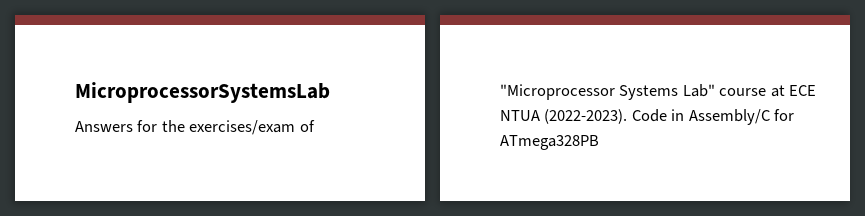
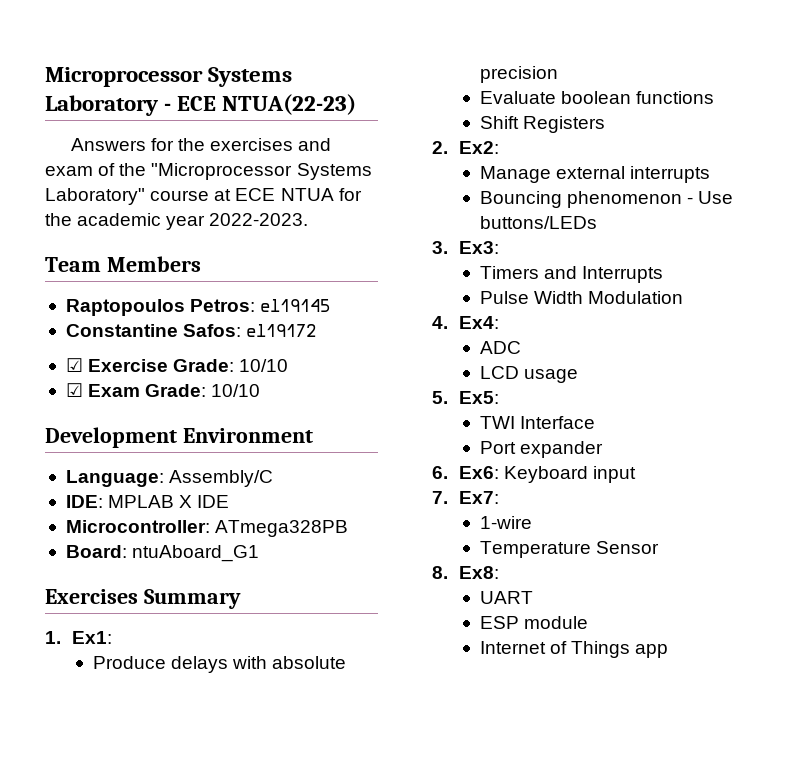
[75,82,330,103] [75,120,315,135] MicroprocessorSystemsLab // Answers for the exercises/exam of -> [45,67,293,87] [45,94,357,116] [70,138,332,151] [45,163,147,176] Microprocessor Systems Laboratory - ECE NTUA(22-23) // Answers for the exercises and exam of the
[682,84,715,97] Lab" -> [45,188,145,205] Laboratory"
[544,109,795,125] [500,135,599,150] (2022-2023). Code in Assembly/C for ATmega328PB -> [338,188,362,201] [45,213,309,230] [45,256,201,272] [65,299,331,316] [65,324,317,337] [65,358,289,372] [65,383,261,397] [45,427,313,448] [65,470,274,487] [65,495,230,508] [65,520,349,537] [65,545,260,562] [45,589,241,609] [45,631,112,644] [92,656,347,673] [479,66,558,83] [479,91,714,104] [479,116,605,133] [432,141,499,154] [479,166,710,183] [479,191,734,208] [479,216,597,229] [432,241,499,254] [479,266,663,283] [479,291,683,304] [432,316,499,329] [479,341,521,354] [479,366,578,383] [432,391,499,404] [479,416,595,429] [479,441,603,458] [432,466,637,483] [432,491,499,504] [479,516,532,529] [479,541,659,558] [432,566,499,579] [479,591,533,604] [479,616,588,629] [479,641,669,658] for the academic year 2022-2023. // Team Members // Raptopoulos Petros: el19145 // Constantine Safos: el19172 // ☑ Exercise Grade: 10/10 // ☑ Exam Grade: 10/10 // Development Environment // Language: Assembly/C // IDE: MPLAB X IDE // Microcontroller: ATmega328PB // Board: ntuAboard_G1 // Exercises Summary // 1. Ex1: // Produce delays with absolute precision // Evaluate boolean functions // Shift Registers // 2. Ex2: // Manage external interrupts // Bouncing phenomenon - Use buttons/LEDs // 3. Ex3: // Timers and Interrupts // Pulse Width Modulation // 4. Ex4: // ADC // LCD usage // 5. Ex5: // TWI Interface // Port expander // 6. Ex6: Keyboard input // 7. Ex7: // 1-wire // Temperature Sensor // 8. Ex8: // UART // ESP module // Internet of Things app

